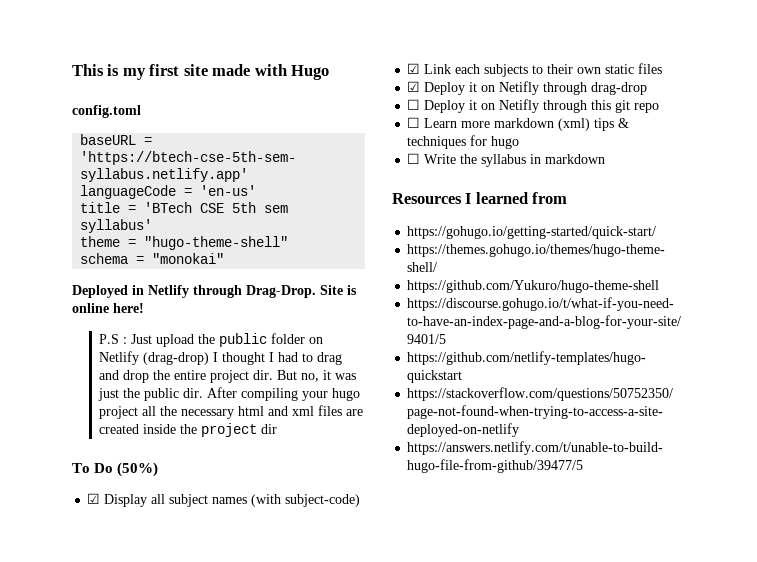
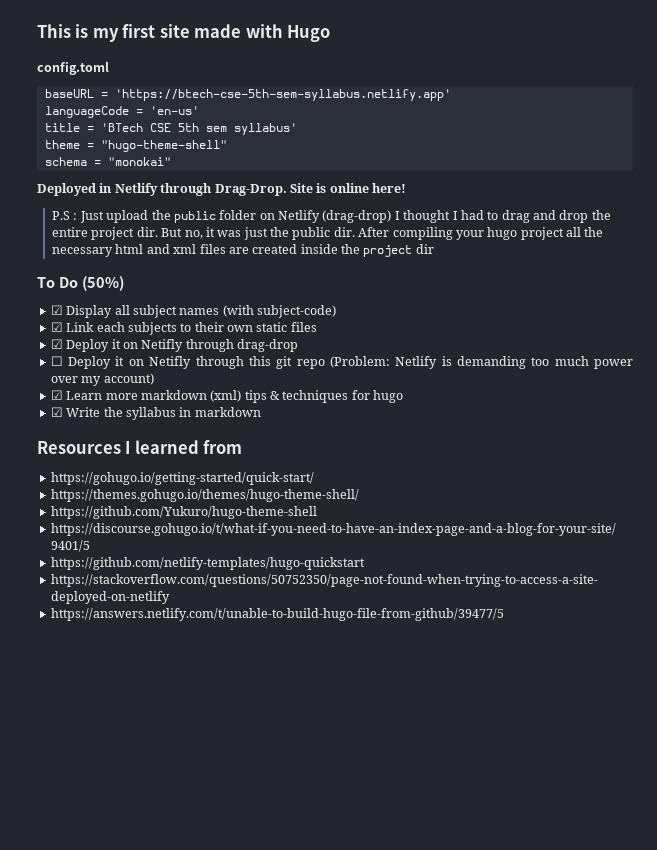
[407,117,421,128] // ☐ -> [329,356,634,369] [50,373,154,386] [50,390,63,400] (Problem: Netlify is demanding too much power over my account) // ☑
[407,153,421,164] ☐ -> [50,407,63,417] ☑

